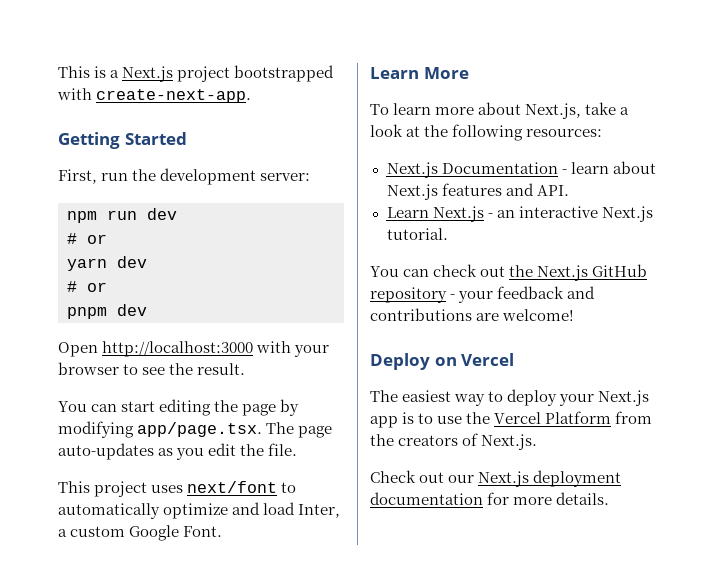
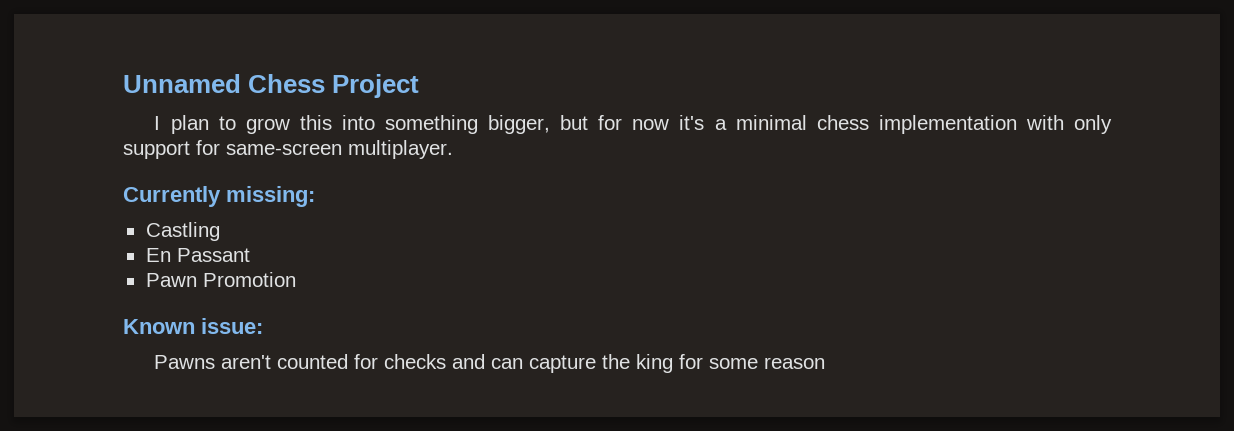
[58,65,335,82] [57,88,252,103] [58,132,187,149] [58,168,311,185] [67,208,177,223] [67,233,107,244] [67,256,147,271] [67,281,107,292] [67,304,147,319] [58,341,330,357] [58,362,246,375] [58,399,300,416] [58,421,333,438] [58,443,298,460] [58,481,297,497] [58,502,341,519] [58,525,223,541] [370,67,469,79] [370,102,630,119] [370,124,603,141] [386,161,656,178] [386,183,569,200] [386,206,653,222] [386,228,448,240] [370,264,648,281] [370,286,596,303] [370,308,575,321] [370,353,515,370] [370,389,650,406] [370,411,653,428] [370,433,538,450] [370,470,622,487] [370,492,610,505] This is a Next.js project bootstrapped with create-next-app. // Getting Started // First, run the development server: // npm run dev // # or // yarn dev // # or // pnpm dev // Open http://localhost:3000 with your browser to see the result. // You can start editing the page by modifying app/page.tsx. The page auto-updates as you edit the file. // This project uses next/font to automatically optimize and load Inter, a custom Google Font. // Learn More // To learn more about Next.js, take a look at the following resources: // Next.js Documentation - learn about Next.js features and API. // Learn Next.js - an interactive Next.js tutorial. // You can check out the Next.js GitHub repository - your feedback and contributions are welcome! // Deploy on Vercel // The easiest way to deploy your Next.js app is to use the Vercel Platform from the creators of Next.js. // Check out our Next.js deployment documentation for more details. -> [123,74,420,98] [154,115,1112,134] [123,140,453,159] [123,186,315,207] [145,222,220,241] [145,248,250,262] [145,272,296,287] [123,318,263,334] [154,354,826,373] Unnamed Chess Project // I plan to grow this into something bigger, but for now it's a minimal chess implementation with only support for same-screen multiplayer. // Currently missing: // Castling // En Passant // Pawn Promotion // Known issue: // Pawns aren't counted for checks and can capture the king for some reason

